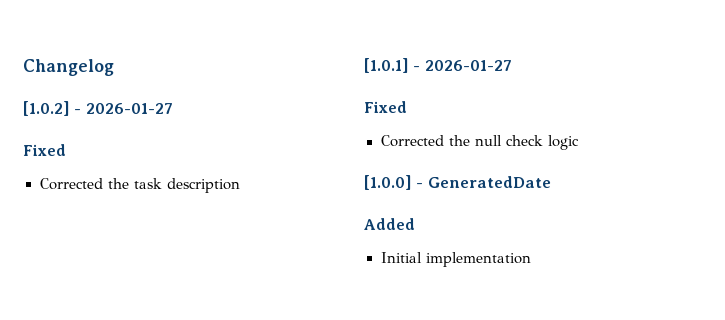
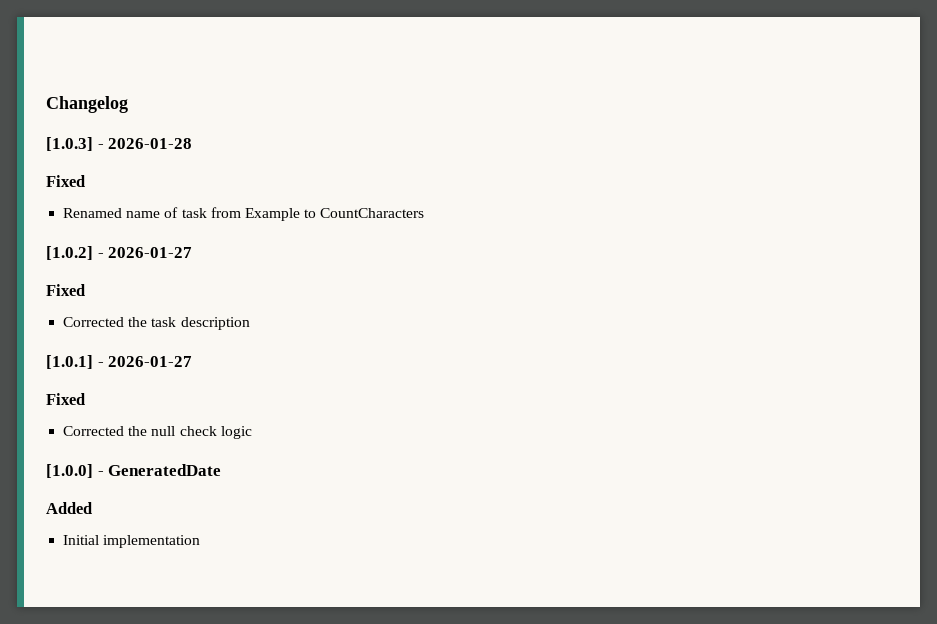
(114, 67) none -> [46,137,193,151] [46,175,85,187] [63,207,425,221] // [1.0.3] - 2026-01-28 // Fixed // Renamed name of task from Example to CountCharacters

